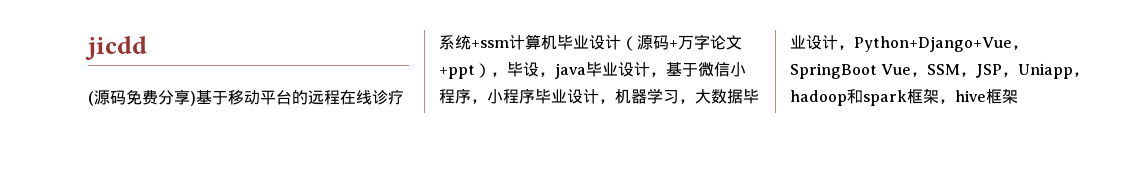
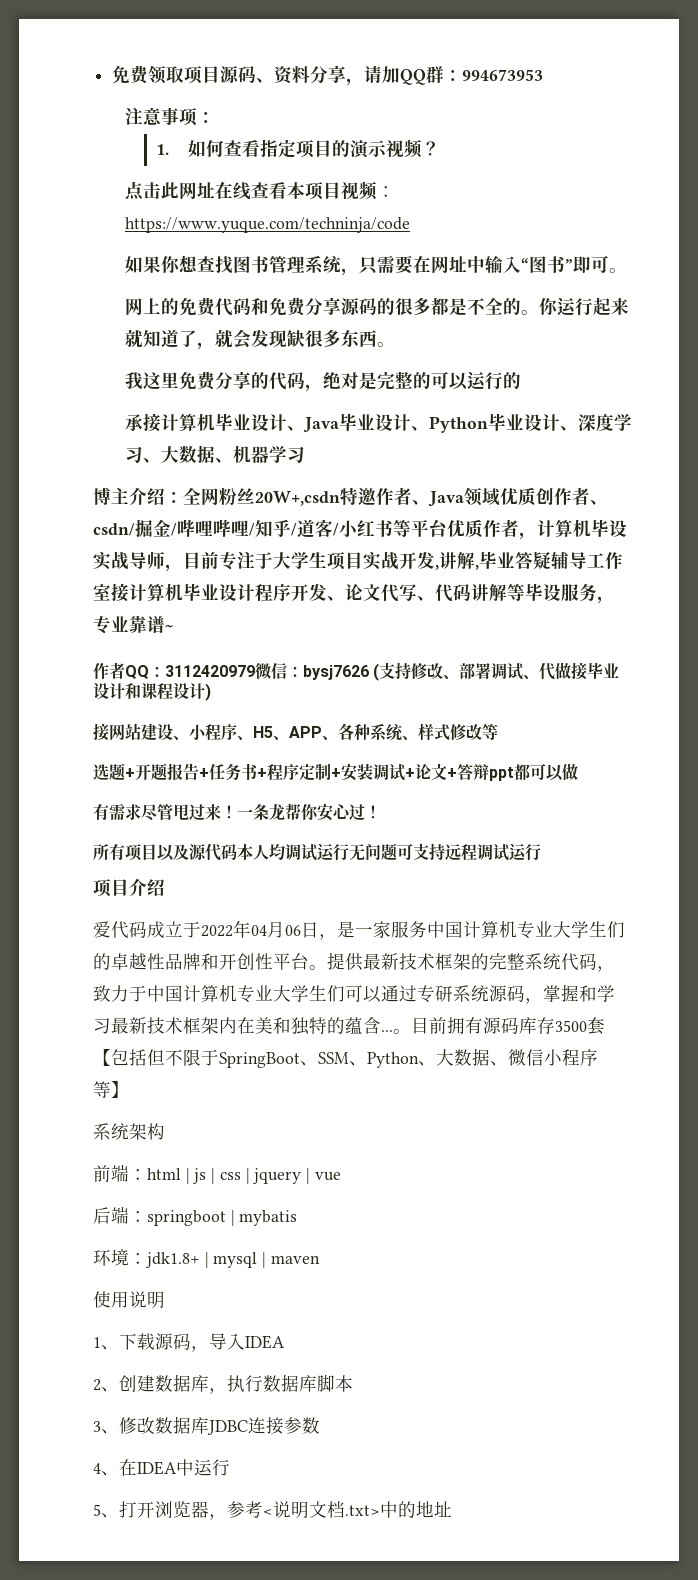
[85,36,147,60] [88,89,404,106] [439,34,742,51] [439,62,746,79] [439,88,759,104] [790,35,1028,52] [790,63,1090,79] [790,89,1018,106] jicdd // (源码免费分享)基于移动平台的远程在线诊疗系统+ssm计算机毕业设计（源码+万字论文+ppt），毕设，java毕业设计，基于微信小程序，小程序毕业设计，机器学习，大数据毕业设计，Python+Django+Vue，SpringBoot Vue，SSM，JSP，Uniapp，hadoop和spark框架，hive框架 -> [112,65,544,86] [124,107,215,126] [156,139,441,159] [124,181,395,201] [124,217,410,233] [124,255,627,276] [124,297,629,316] [124,329,395,350] [124,371,521,392] [124,413,632,433] [124,445,305,464] [93,487,608,507] [93,519,627,540] [93,551,623,572] [93,583,615,604] [93,615,173,634] [93,662,620,681] [93,683,211,701] [93,723,498,741] [93,763,578,781] [93,803,381,821] [93,843,541,861] [93,879,165,897] [93,920,625,940] [93,952,615,972] [93,984,615,1004] [93,1017,605,1035] [93,1048,598,1068] [93,1081,129,1098] [93,1123,165,1140] [93,1164,341,1184] [93,1206,298,1226] [93,1249,320,1268] [93,1291,165,1309] [93,1333,285,1352] [93,1374,353,1394] [93,1416,320,1435] [93,1459,230,1476] [93,1501,452,1520] 免费领取项目源码、资料分享，请加QQ群：994673953 // 注意事项： // 1.如何查看指定项目的演示视频？ // 点击此网址在线查看本项目视频：https://www.yuque.com/techninja/code // 如果你想查找图书管理系统，只需要在网址中输入“图书”即可。 // 网上的免费代码和免费分享源码的很多都是不全的。你运行起来就知道了，就会发现缺很多东西。 // 我这里免费分享的代码，绝对是完整的可以运行的 // 承接计算机毕业设计、Java毕业设计、Python毕业设计、深度学习、大数据、机器学习 // 博主介绍：全网粉丝20W+,csdn特邀作者、Java领域优质创作者、csdn/掘金/哔哩哔哩/知乎/道客/小红书等平台优质作者，计算机毕设实战导师，目前专注于大学生项目实战开发,讲解,毕业答疑辅导工作室接计算机毕业设计程序开发、论文代写、代码讲解等毕设服务，专业靠谱~ // 作者QQ：3112420979微信：bysj7626 (支持修改、部署调试、代做接毕业设计和课程设计) // 接网站建设、小程序、H5、APP、各种系统、样式修改等 // 选题+开题报告+任务书+程序定制+安装调试+论文+答辩ppt都可以做 // 有需求尽管甩过来！一条龙帮你安心过！ // 所有项目以及源代码本人均调试运行无问题可支持远程调试运行 // 项目介绍 // 爱代码成立于2022年04月06日，是一家服务中国计算机专业大学生们的卓越性品牌和开创性平台。提供最新技术框架的完整系统代码，致力于中国计算机专业大学生们可以通过专研系统源码，掌握和学习最新技术框架内在美和独特的蕴含...。目前拥有源码库存3500套【包括但不限于SpringBoot、SSM、Python、大数据、微信小程序等】 // 系统架构 // 前端：html | js | css | jquery | vue // 后端：springboot | mybatis // 环境：jdk1.8+ | mysql | maven // 使用说明 // 1、下载源码，导入IDEA // 2、创建数据库，执行数据库脚本 // 3、修改数据库JDBC连接参数 // 4、在IDEA中运行 // 5、打开浏览器，参考<说明文档.txt>中的地址

